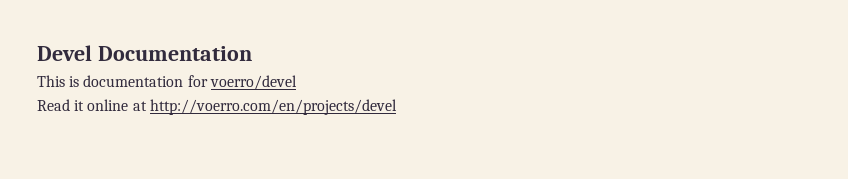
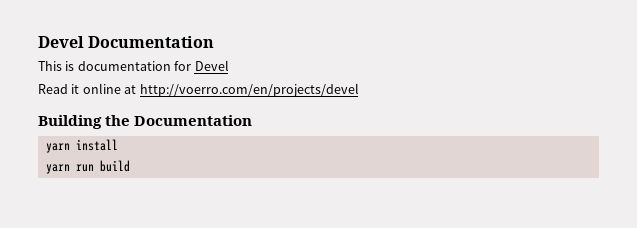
[209,75,297,90] voerro/devel -> [194,60,229,71] Devel
(397, 107) none -> [38,115,253,129] [45,139,118,153] [45,160,130,174] // Building the Documentation // yarn install // yarn run build

